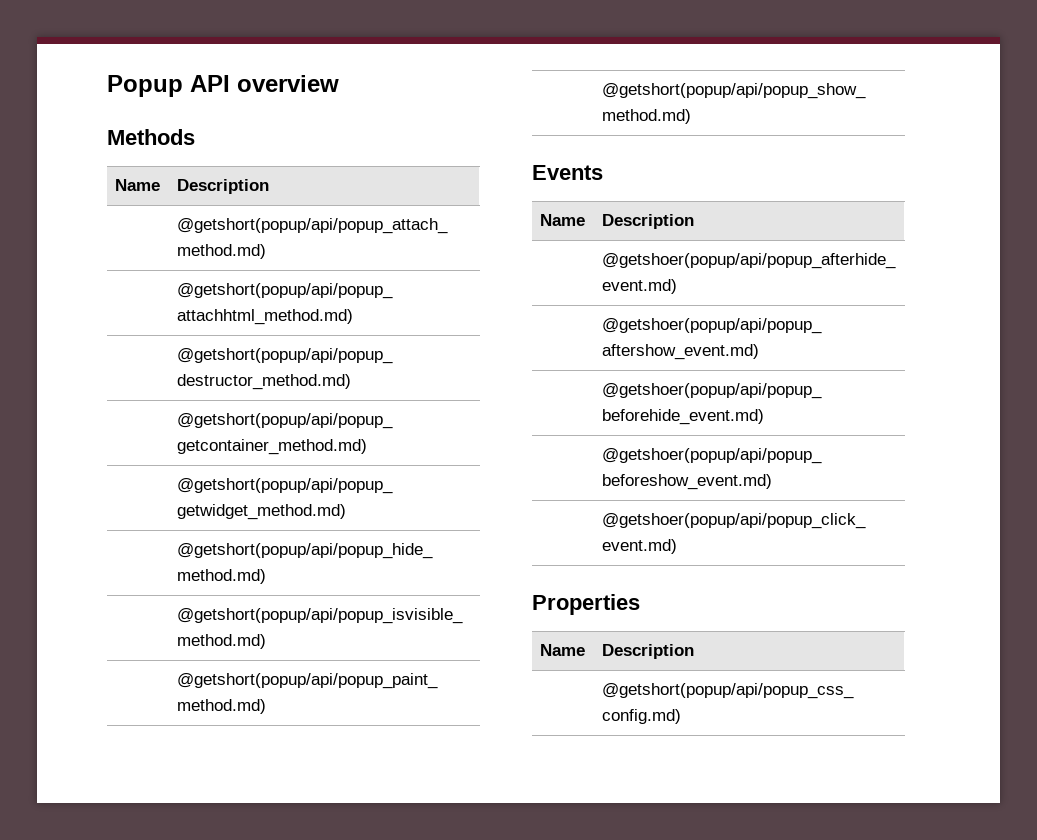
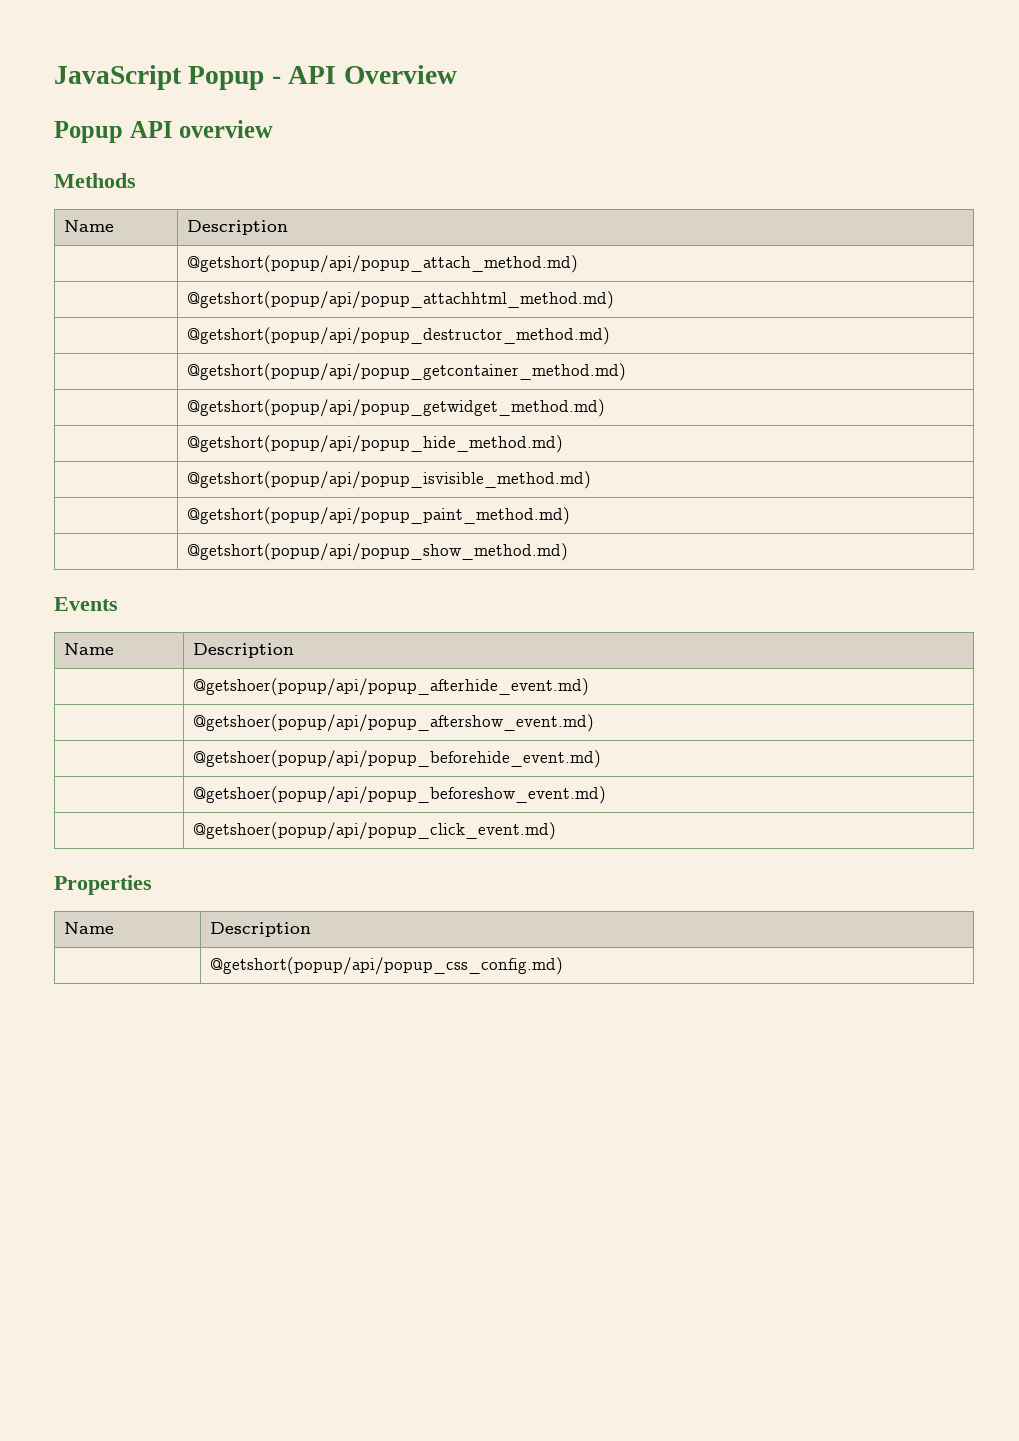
(107, 86) none -> [54,65,457,90] JavaScript Popup - API Overview //

